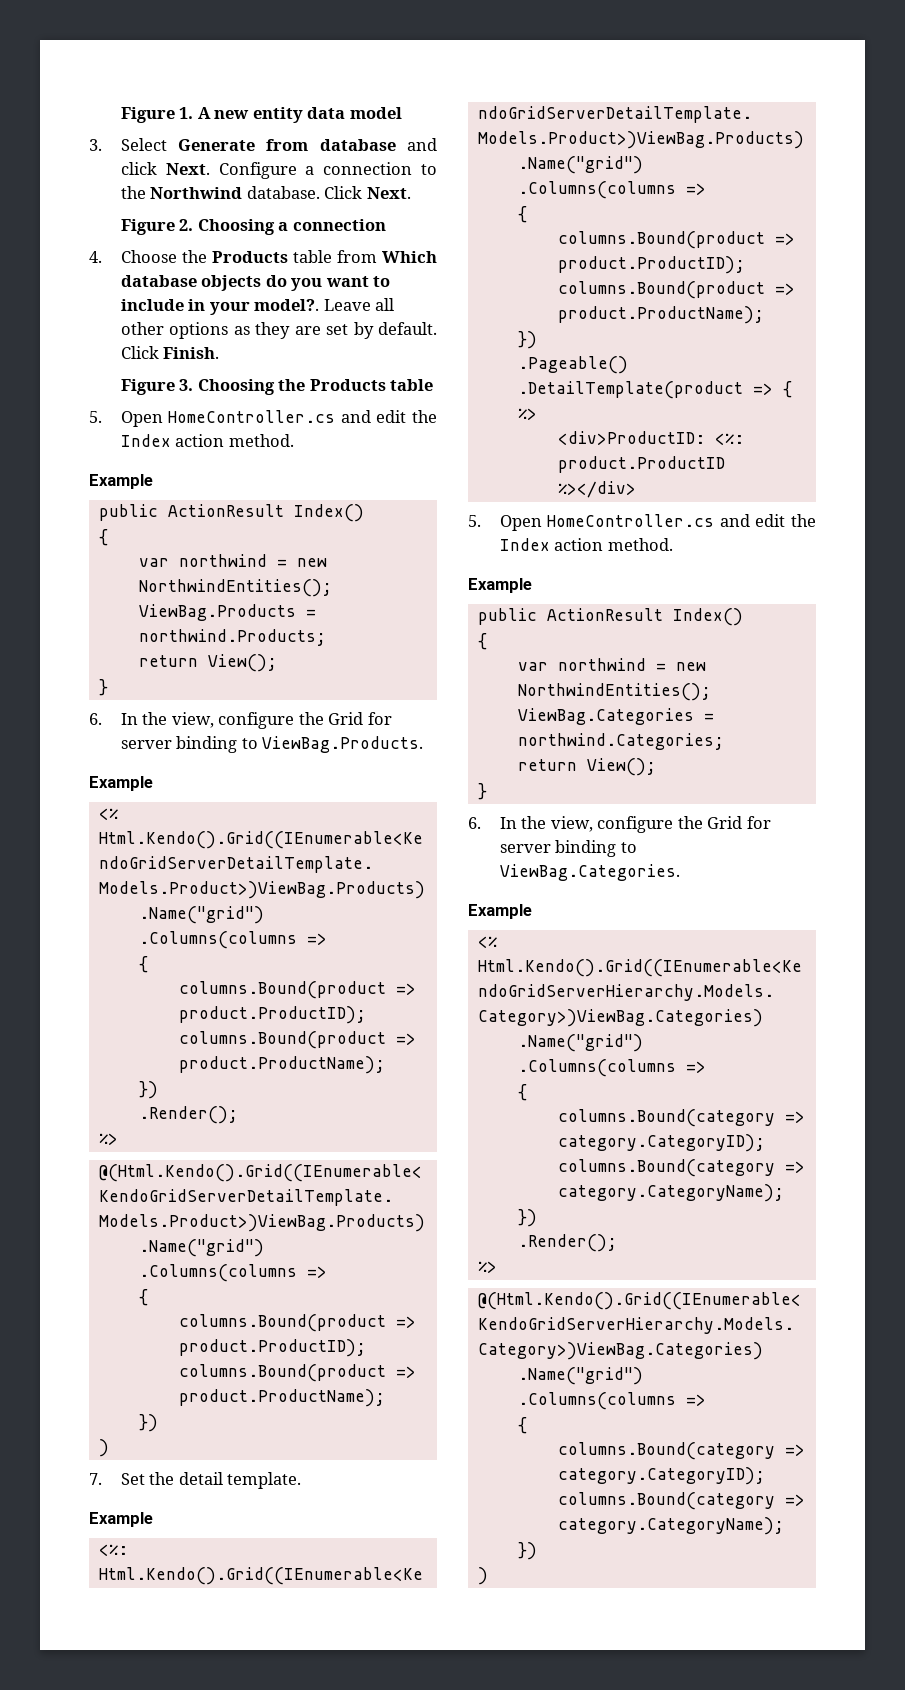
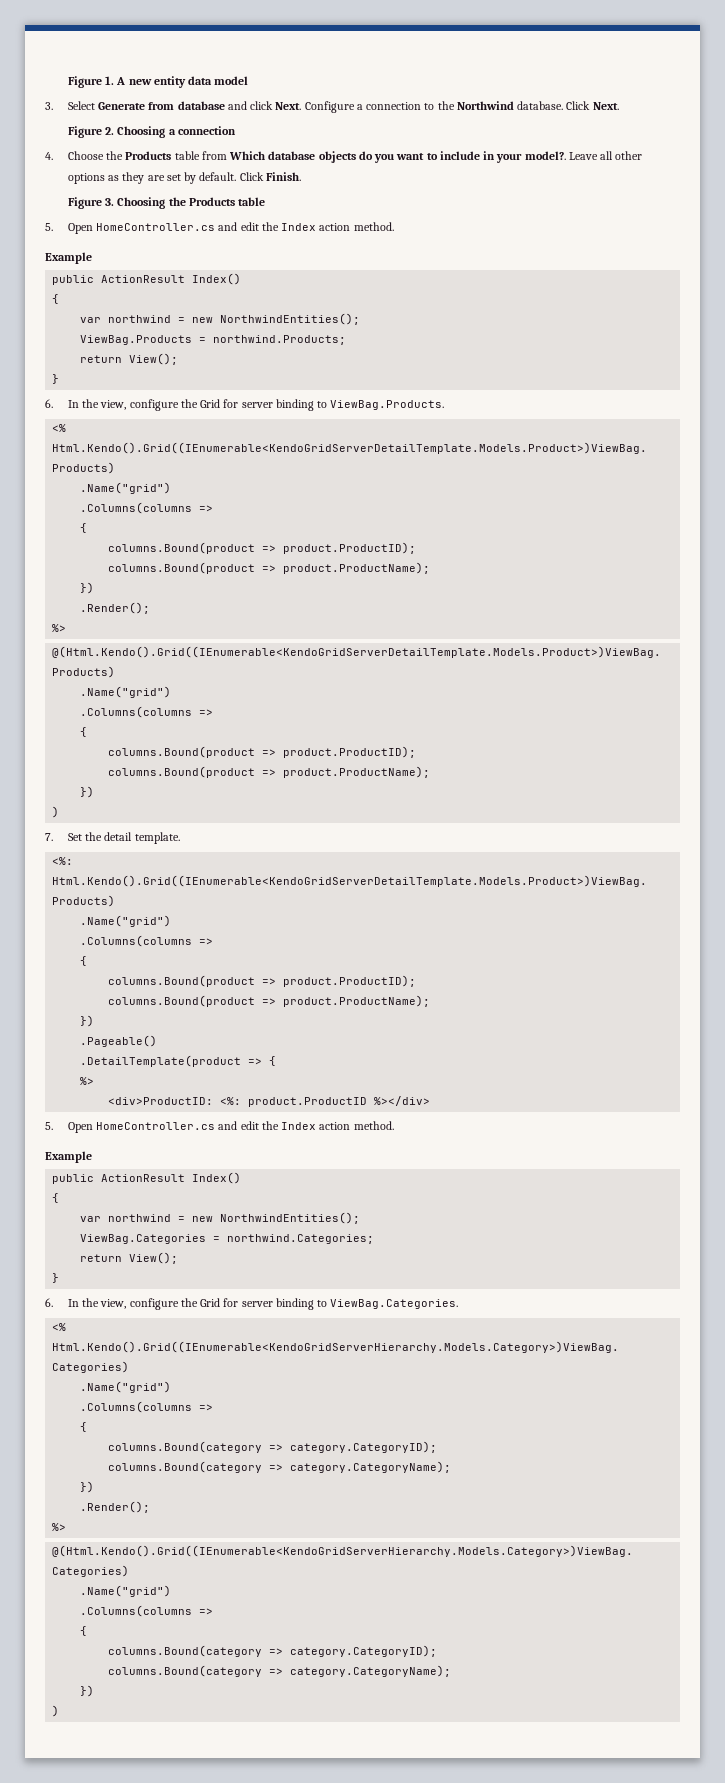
[89,776,153,791] // Example -> (445, 405) none
[89,1512,153,1527] // Example -> (180, 838) none
[468,904,532,919] // Example -> (459, 1304) none

